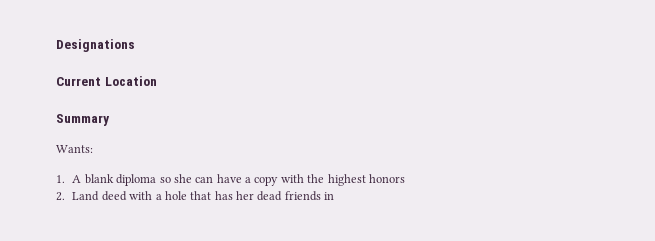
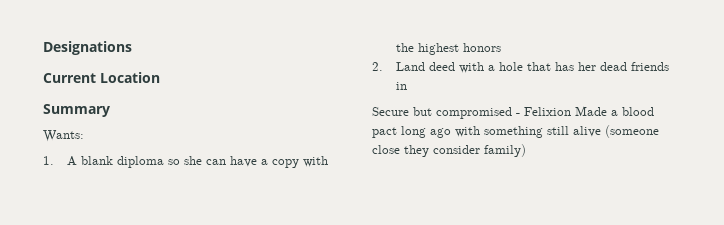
(335, 196) none -> [372,106,654,119] [372,125,659,138] [372,144,526,157] // Secure but compromised - Felixion Made a blood pact long ago with something still alive (someone close they consider family)

